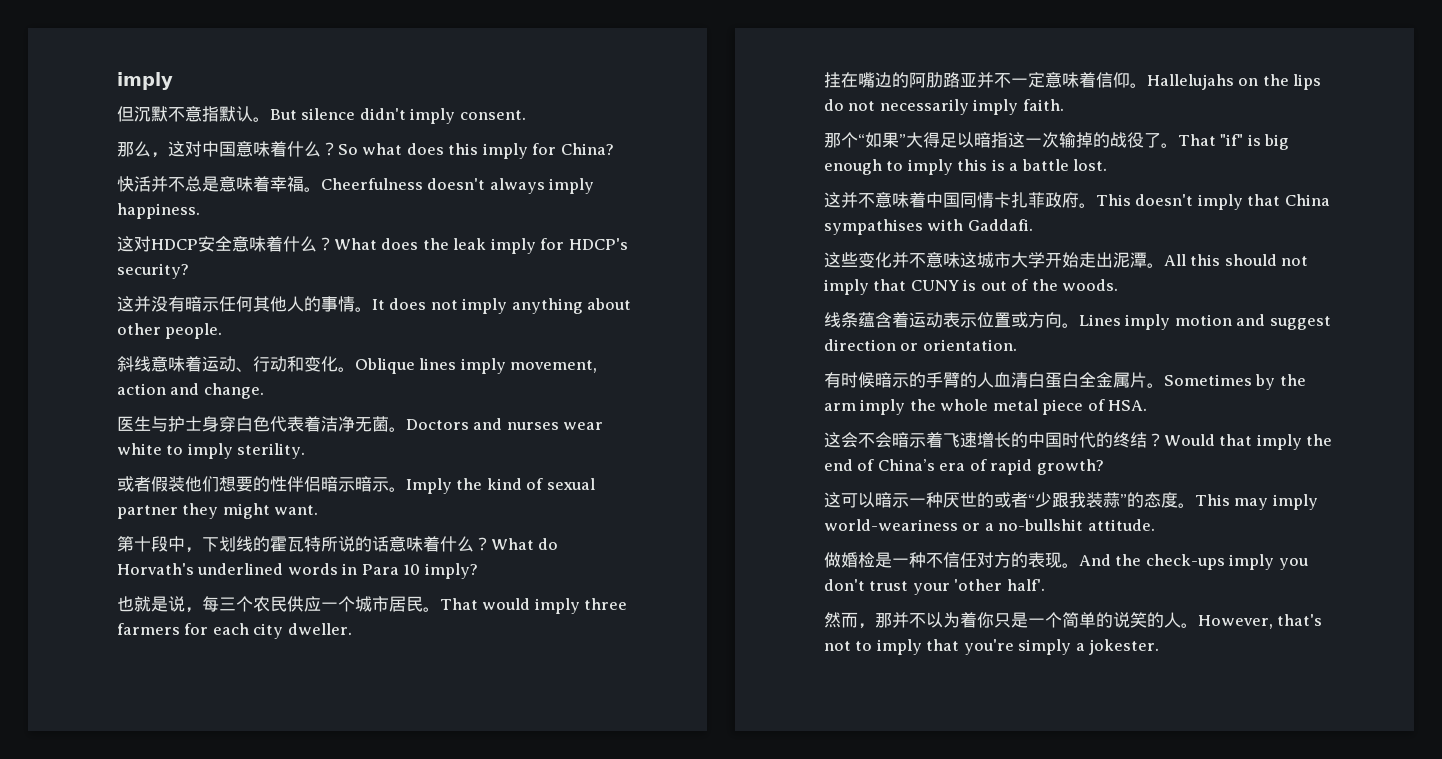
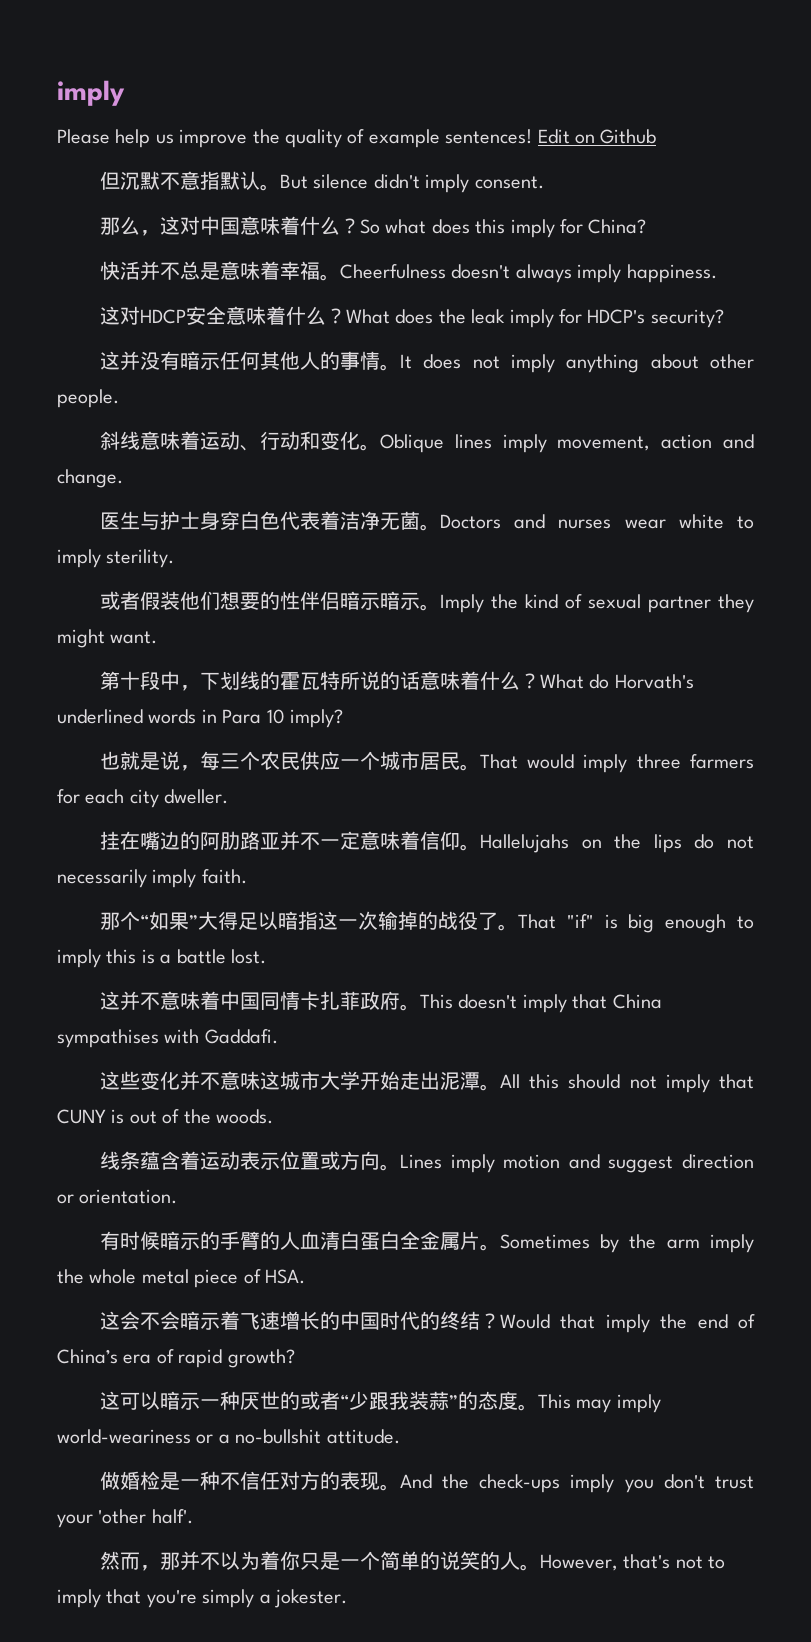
[117,72,173,90] imply -> [57,80,125,106] [57,129,657,148] imply // Please help us improve the quality of example sentences! Edit on Github

